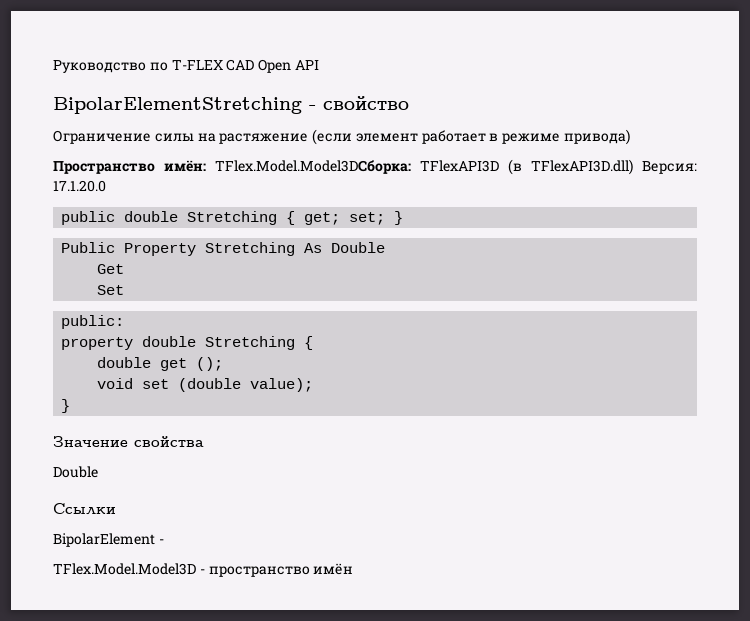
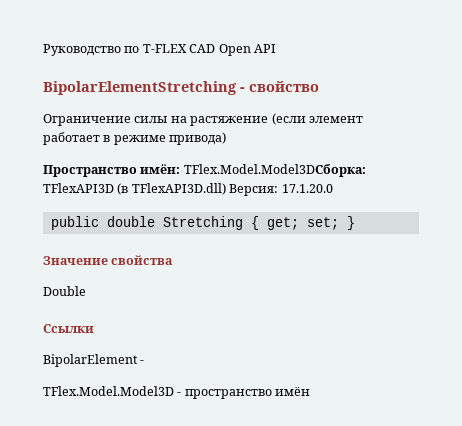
[61,242,386,256] [97,264,125,274] [97,285,125,295] [61,315,125,329] [61,336,314,350] [97,357,224,371] [97,378,314,392] [61,399,71,413] // Public Property Stretching As Double // Get // Set // public: // property double Stretching { // double get (); // void set (double value); // } -> (355, 223) none

